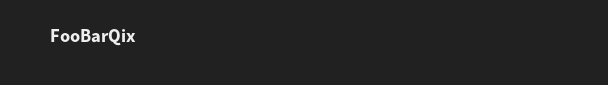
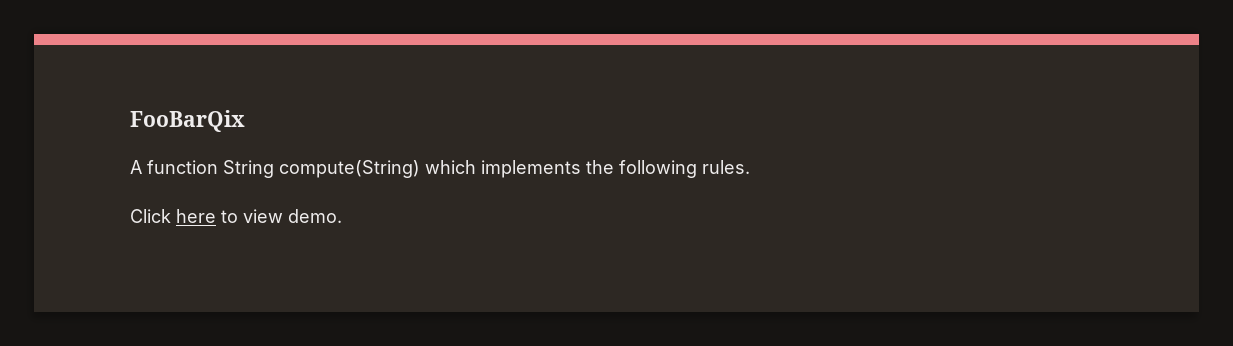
(136, 37) none -> [130,160,750,178] [130,209,342,223] // A function String compute(String) which implements the following rules. // Click here to view demo.

